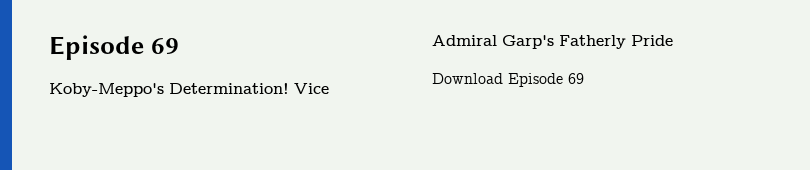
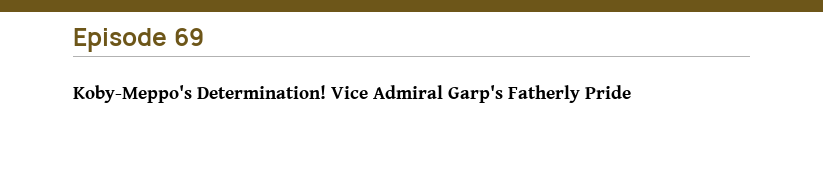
[432,73,584,87] // Download Episode 69 -> (631, 92) none

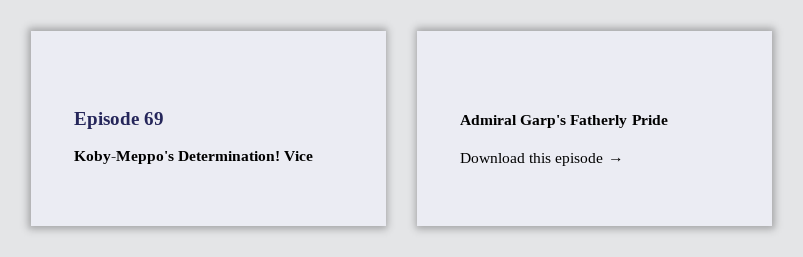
(631, 92) none -> [460,153,624,166] // Download this episode →

